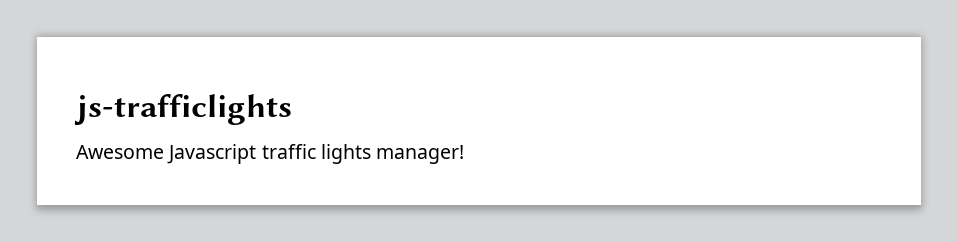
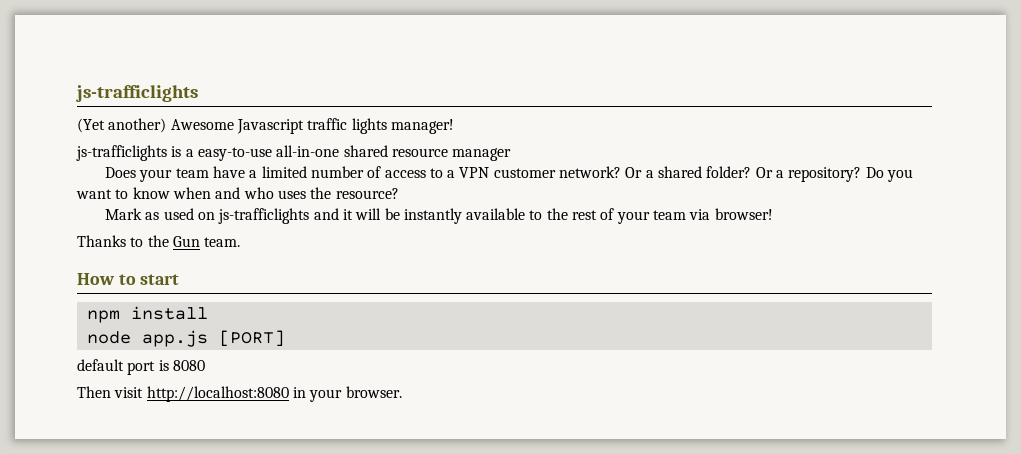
(292, 109) none -> [77,118,167,133] (Yet another)
(465, 154) none -> [76,145,512,161] [104,166,914,182] [76,187,399,199] [104,208,773,224] [77,235,241,247] [77,273,180,285] [86,306,208,323] [86,330,285,347] [77,359,205,375] [77,386,402,402] // js-trafficlights is a easy-to-use all-in-one shared resource manager // Does your team have a limited number of access to a VPN customer network? Or a shared folder? Or a repository? Do you want to know when and who uses the resource? // Mark as used on js-trafficlights and it will be instantly available to the rest of your team via browser! // Thanks to the Gun team. // How to start // npm install // node app.js [PORT] // default port is 8080 // Then visit http://localhost:8080 in your browser.

